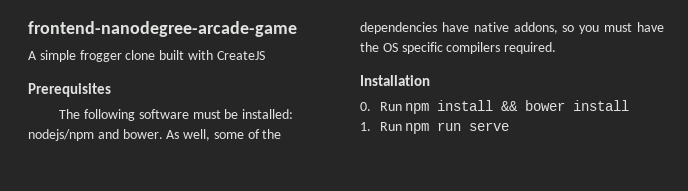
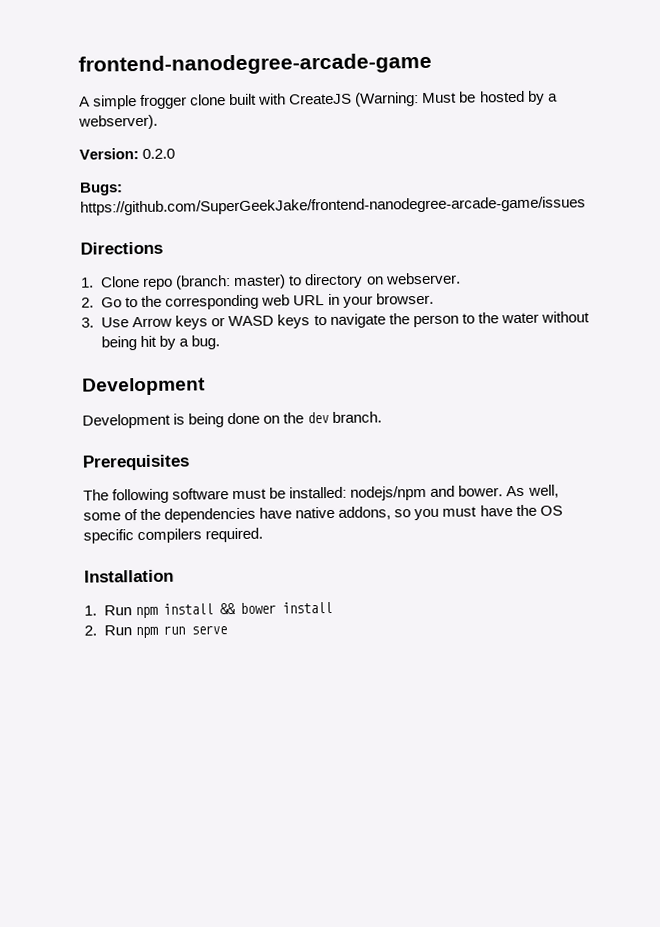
(265, 55) none -> [355,90,558,107] [78,114,158,130] [79,148,176,160] [79,182,123,196] [80,196,586,216] [80,241,163,255] [81,272,461,290] [81,292,434,310] [81,311,590,330] [101,335,221,351] [82,377,206,396] [82,411,383,429] (Warning: Must be hosted by a webserver). // Version: 0.2.0 // Bugs: https://github.com/SuperGeekJake/frontend-nanodegree-arcade-game/issues // Directions // 1. Clone repo (branch: master) to directory on webserver. // 2. Go to the corresponding web URL in your browser. // 3. Use Arrow keys or WASD keys to navigate the person to the water without being hit by a bug. // Development // Development is being done on the dev branch.
[360,102,371,111] 0. -> [84,605,97,616] 1.
[360,122,371,131] 1. -> [84,625,97,636] 2.

